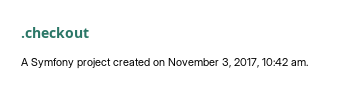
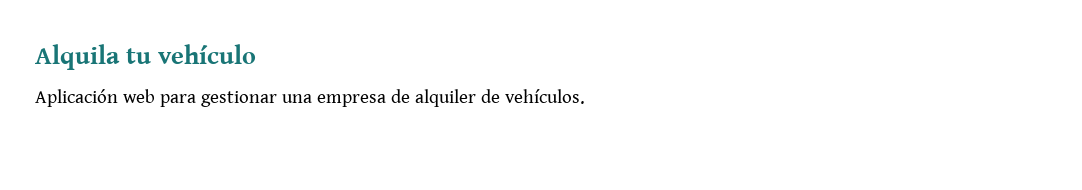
[21,27,89,38] [21,58,308,69] .checkout // A Symfony project created on November 3, 2017, 10:42 am. -> [35,44,257,70] [35,89,585,107] Alquila tu vehículo // Aplicación web para gestionar una empresa de alquiler de vehículos.

